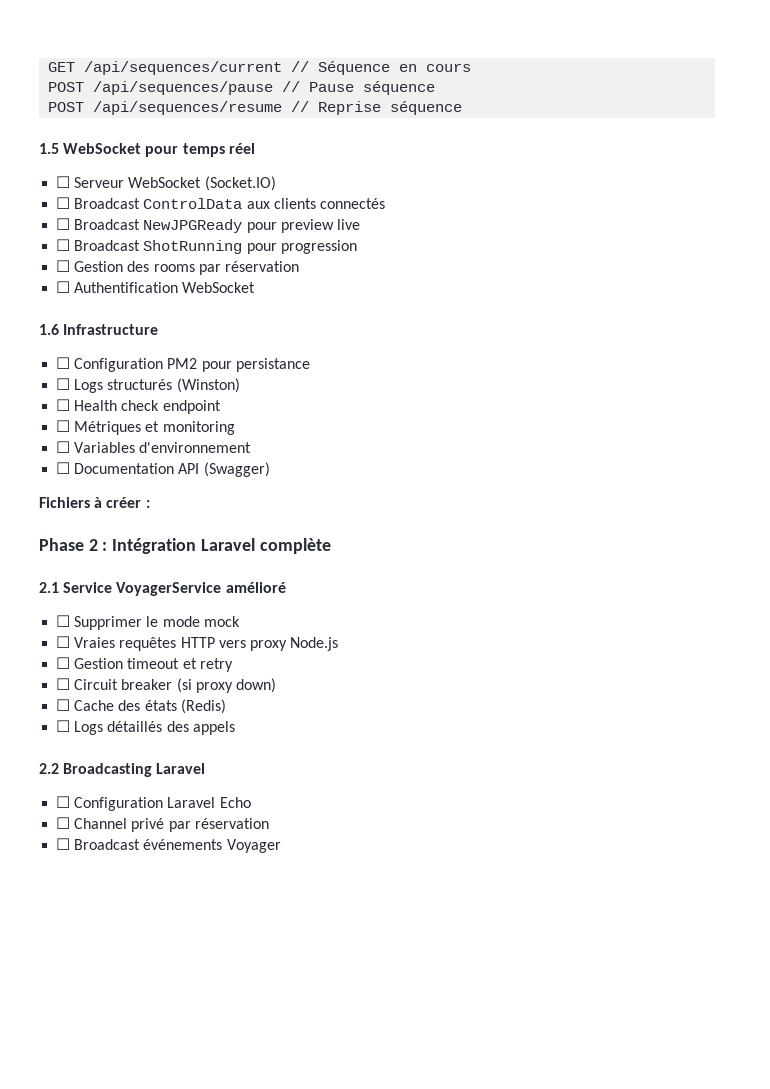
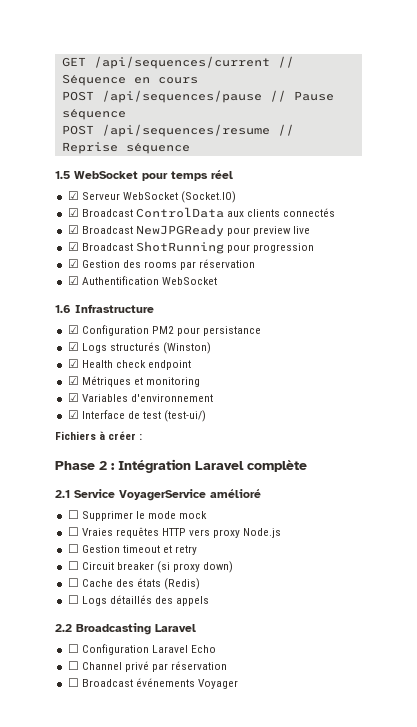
[56,176,71,188] ☐ -> [67,191,79,200] ☑
[56,197,71,209] ☐ -> [67,208,79,217] ☑
[56,218,71,230] ☐ -> [67,225,79,234] ☑
[56,239,71,251] ☐ -> [67,242,79,251] ☑
[56,260,71,272] ☐ -> [67,259,79,268] ☑
[56,281,71,293] ☐ -> [67,276,79,285] ☑
[56,357,71,369] ☐ -> [67,325,79,334] ☑
[56,378,71,390] ☐ -> [67,342,79,351] ☑
[56,399,71,411] ☐ -> [67,359,79,368] ☑
[56,420,71,432] ☐ -> [67,376,79,385] ☑
[56,441,71,453] ☐ -> [67,393,79,402] ☑
[56,462,270,477] ☐ Documentation API (Swagger) -> [67,410,207,422] ☑ Interface de test (test-ui/)

